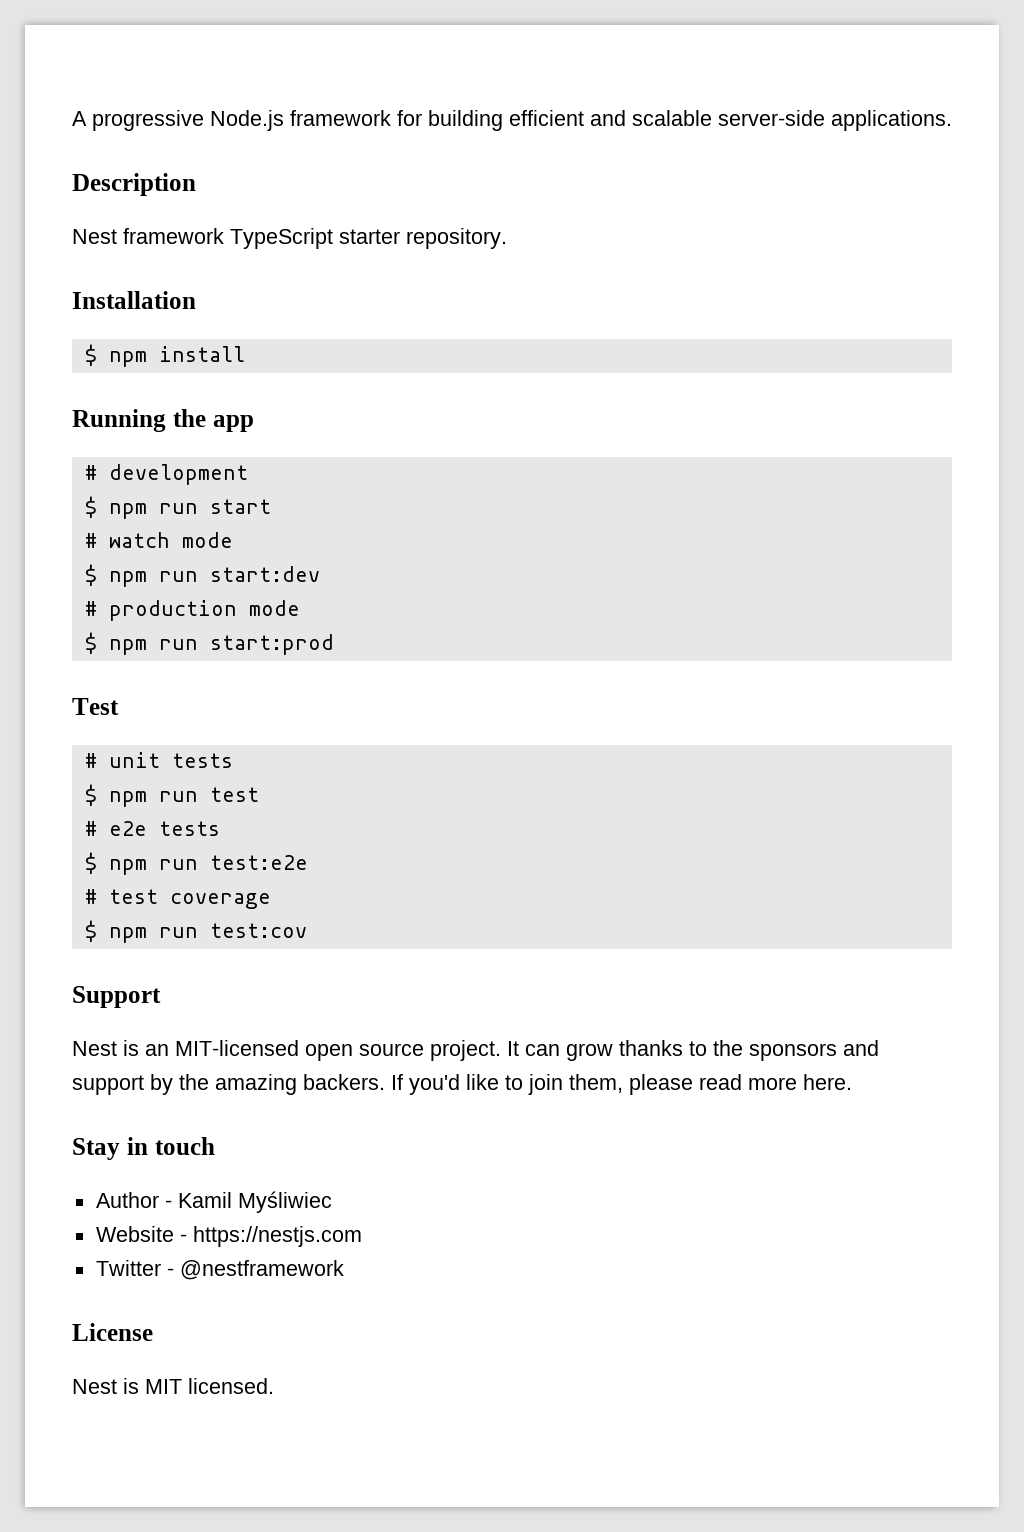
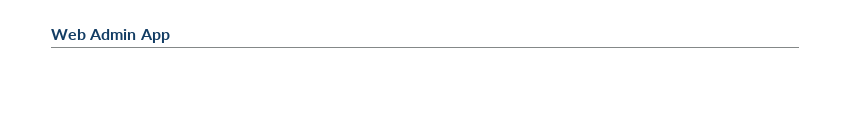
[72,110,952,131] [72,173,196,196] [72,228,507,249] [72,291,196,309] [84,344,245,367] [72,409,254,432] [84,464,248,485] [84,496,271,519] [84,532,233,548] [84,564,320,587] [84,600,300,621] [84,632,334,655] [72,698,119,715] [84,752,233,768] [84,784,259,807] [84,821,220,836] [84,852,308,875] [84,889,271,909] [84,920,307,943] [72,986,161,1008] [72,1040,879,1061] [72,1074,852,1095] [72,1137,215,1160] [95,1191,332,1213] [95,1226,362,1247] [95,1260,344,1280] [72,1323,153,1341] [72,1378,274,1394] A progressive Node.js framework for building efficient and scalable server-side applications. // Description // Nest framework TypeScript starter repository. // Installation // $ npm install // Running the app // # development // $ npm run start // # watch mode // $ npm run start:dev // # production mode // $ npm run start:prod // Test // # unit tests // $ npm run test // # e2e tests // $ npm run test:e2e // # test coverage // $ npm run test:cov // Support // Nest is an MIT-licensed open source project. It can grow thanks to the sponsors and support by the amazing backers. If you'd like to join them, please read more here. // Stay in touch // Author - Kamil Myśliwiec // Website - https://nestjs.com // Twitter - @nestframework // License // Nest is MIT licensed. -> [51,29,170,43] Web Admin App

